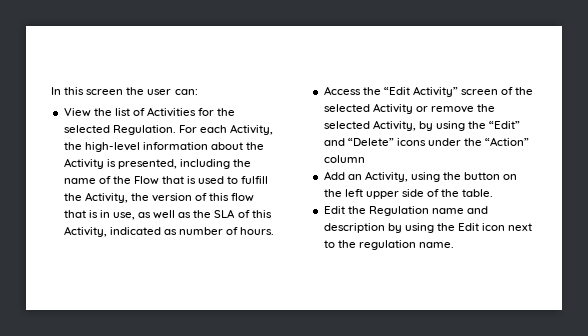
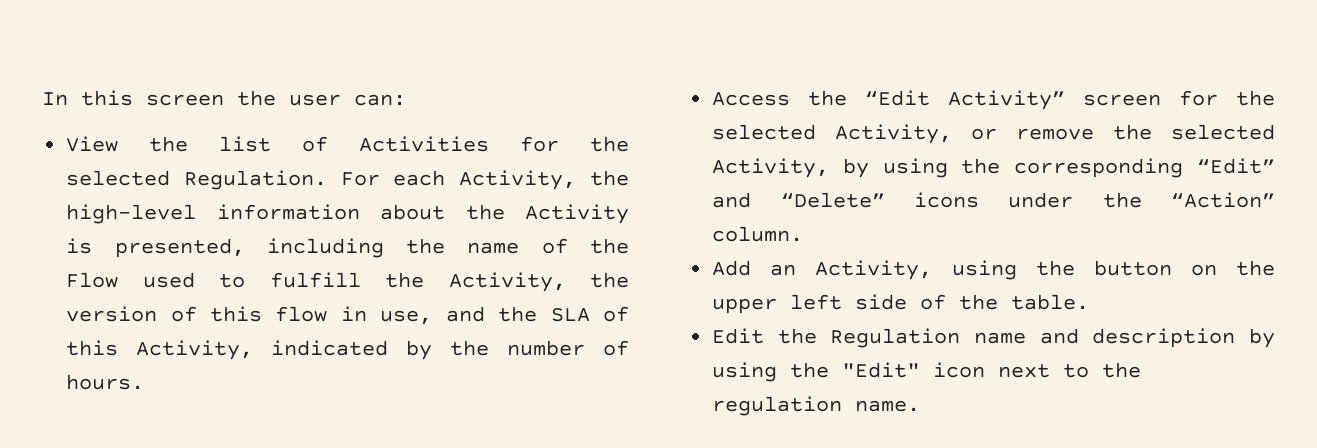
[162,176,197,184] that is -> (119, 280) none
[63,210,192,220] that is in use, as well as -> [340,306,485,325] in use, and
[163,229,177,235] as -> [406,340,490,360] by the
[501,87,534,95] [323,103,413,114] of the selected Activity -> [1179,90,1275,106] [712,124,953,144] for the selected Activity,
(487, 125) none -> [1014,158,1184,178] corresponding
[323,155,365,163] column -> [712,226,804,242] column.
[344,189,399,199] left upper -> [712,294,843,314] upper left
[458,223,480,231] Edit -> [842,362,921,378] "Edit"

